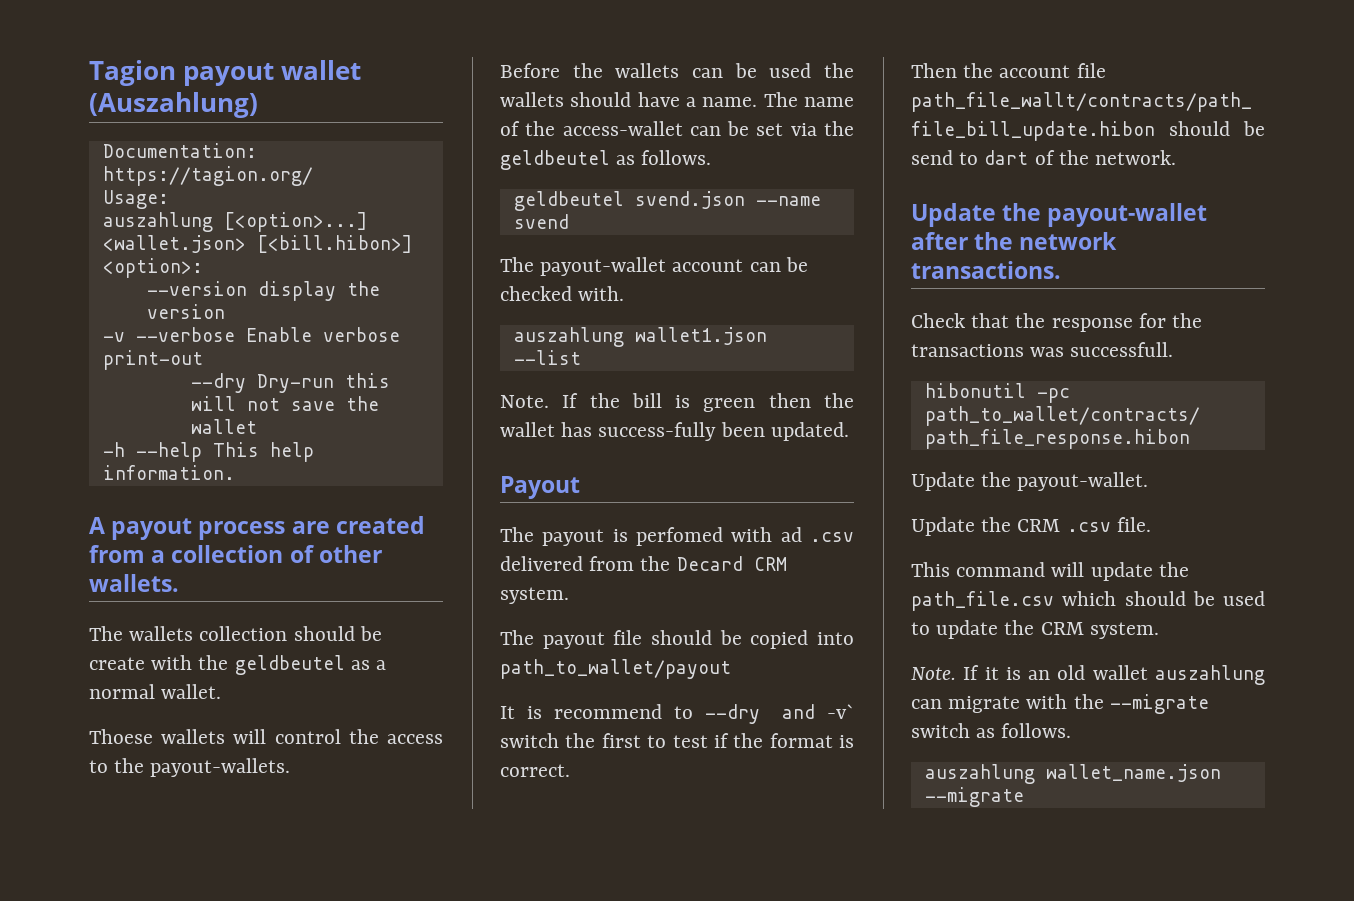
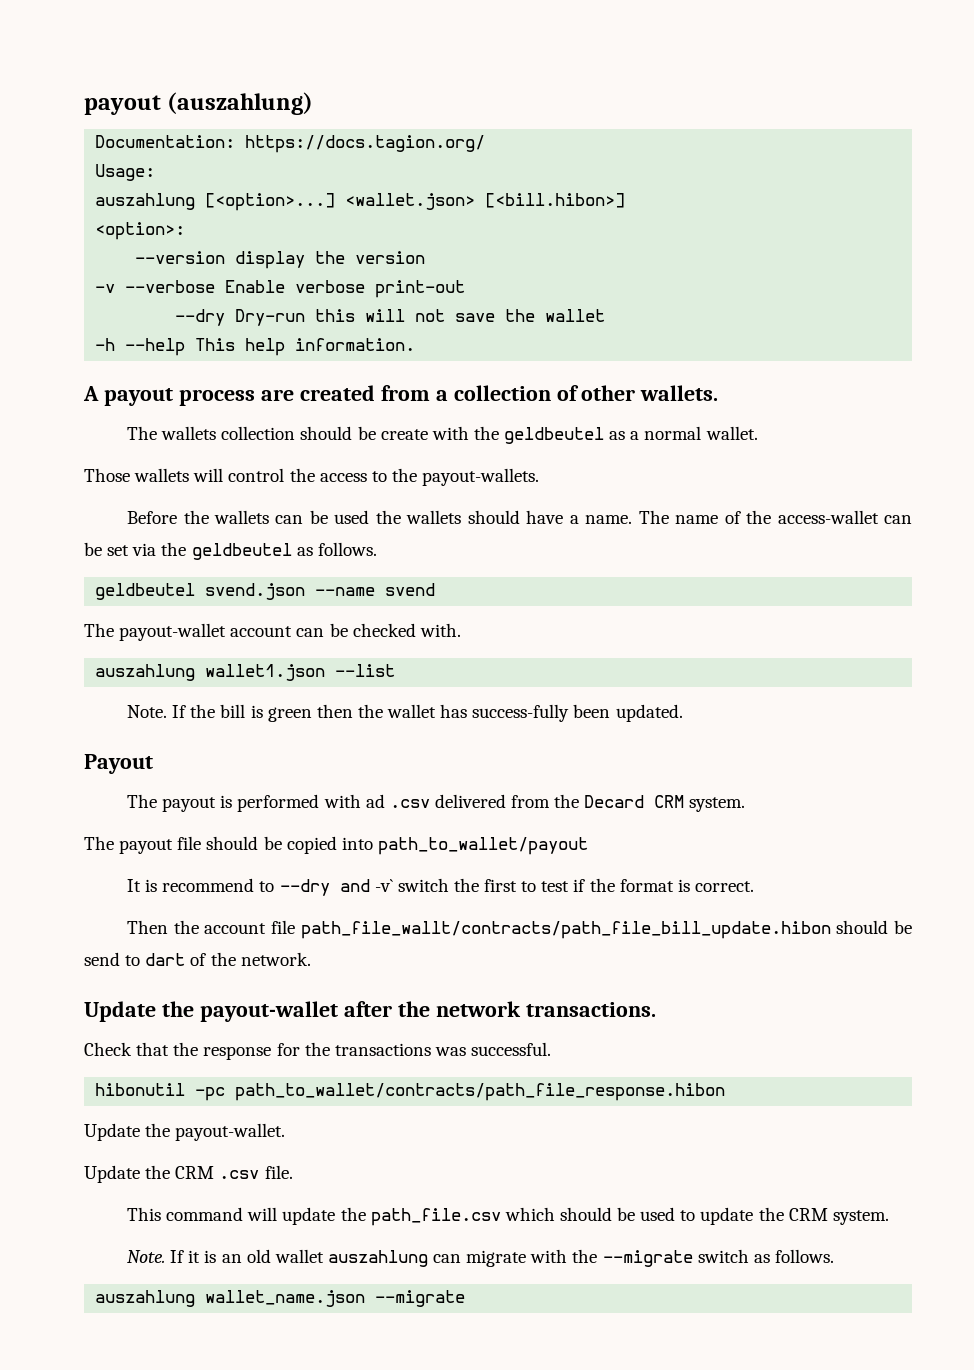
[89,60,362,86] [89,92,258,118] Tagion payout wallet (Auszahlung) -> [84,92,314,115] payout (auszahlung)
[102,166,313,186] https://tagion.org/ -> [245,135,486,153] https://docs.tagion.org/
[89,729,153,744] Thoese -> [84,468,130,482] Those
[636,527,723,546] perfomed -> [237,794,320,812] performed
[1070,342,1174,357] successfull. -> [471,1042,552,1056] successful.

